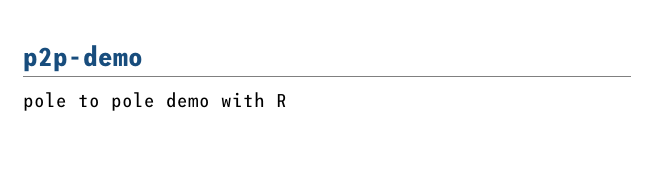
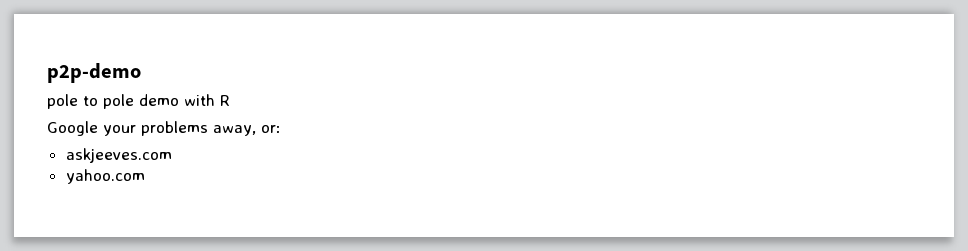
(287, 100) none -> [47,121,281,136] [65,148,172,163] [65,169,145,184] // Google your problems away, or: // askjeeves.com // yahoo.com

